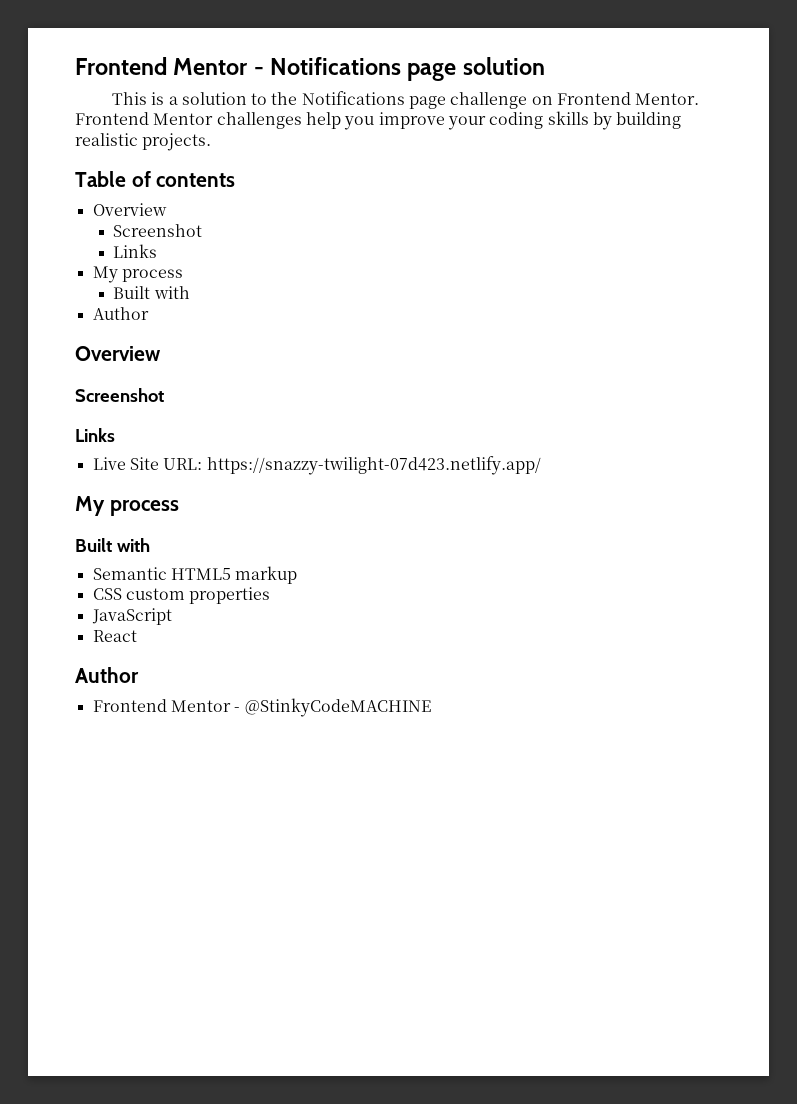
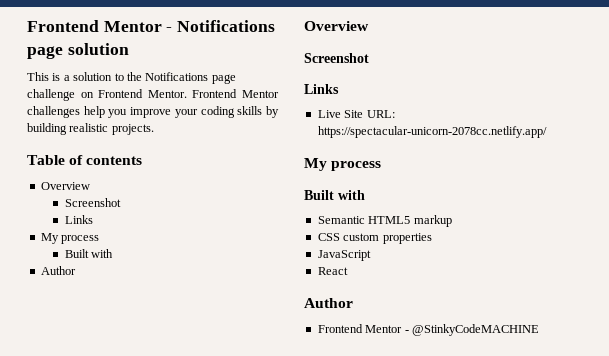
[206,456,541,475] https://snazzy-twilight-07d423.netlify.app/ -> [317,126,547,138] https://spectacular-unicorn-2078cc.netlify.app/

